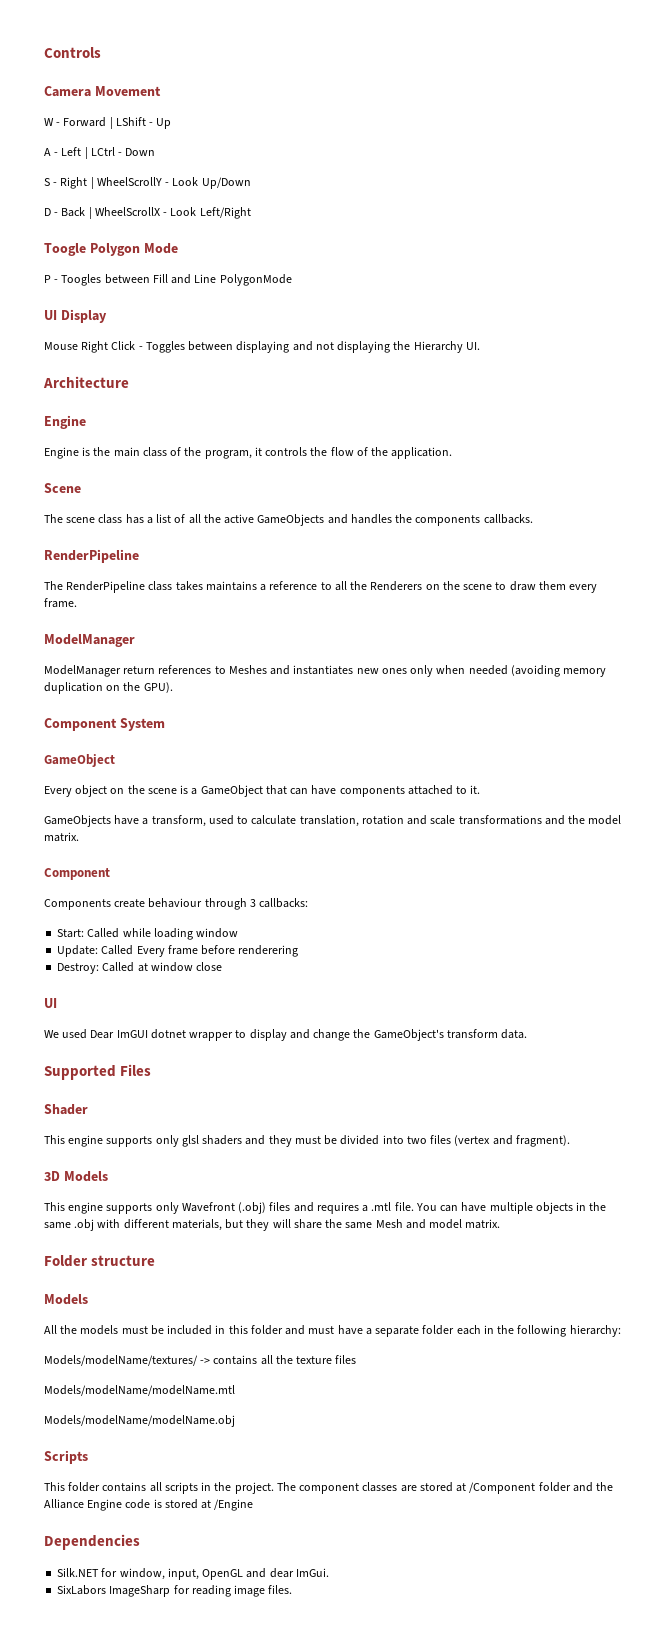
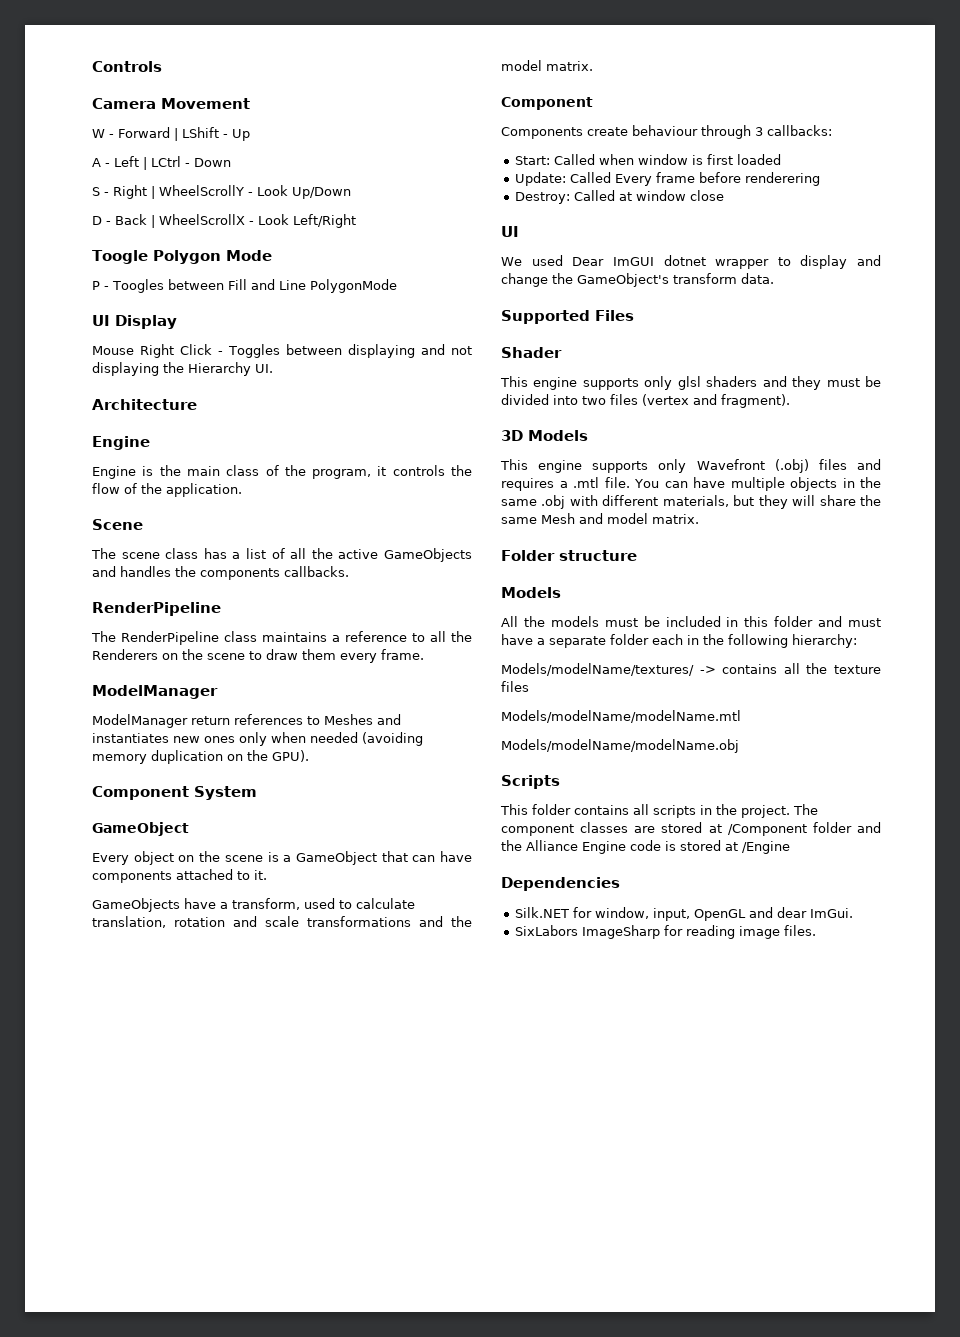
[175,581,203,591] takes -> (257, 636) none
[122,928,239,940] while loading window -> [599,154,782,165] when window is first loaded

